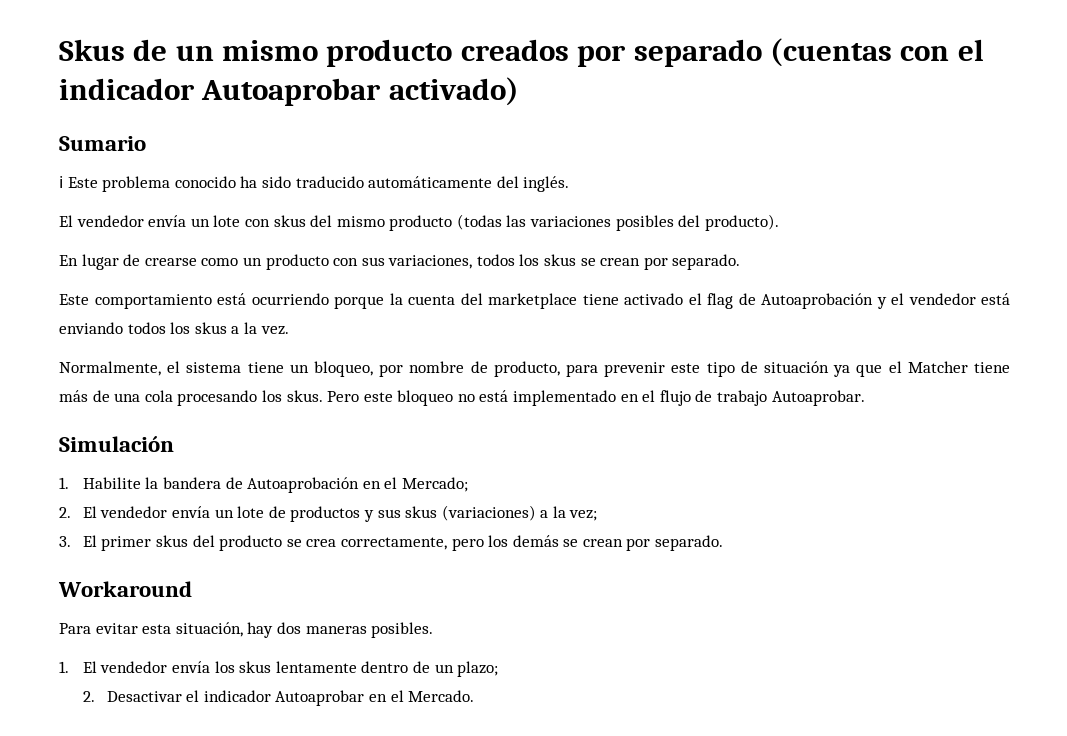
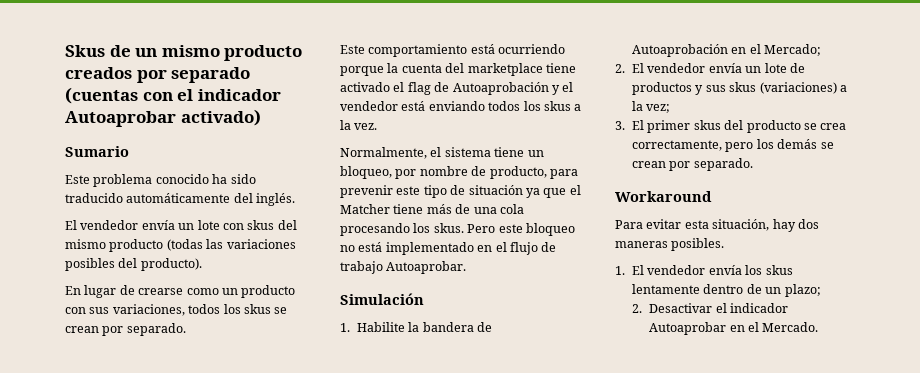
[59,176,63,188] ℹ -> (129, 151) none

